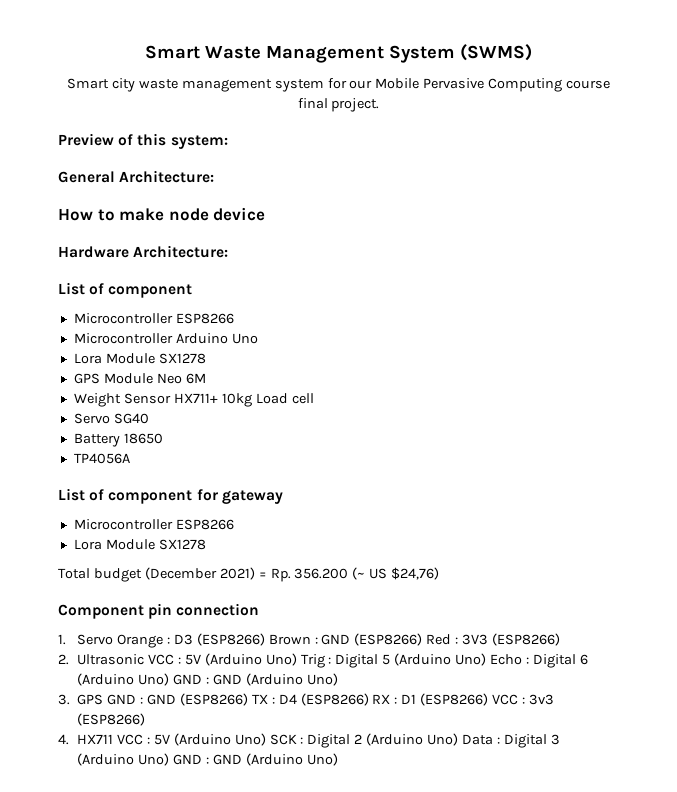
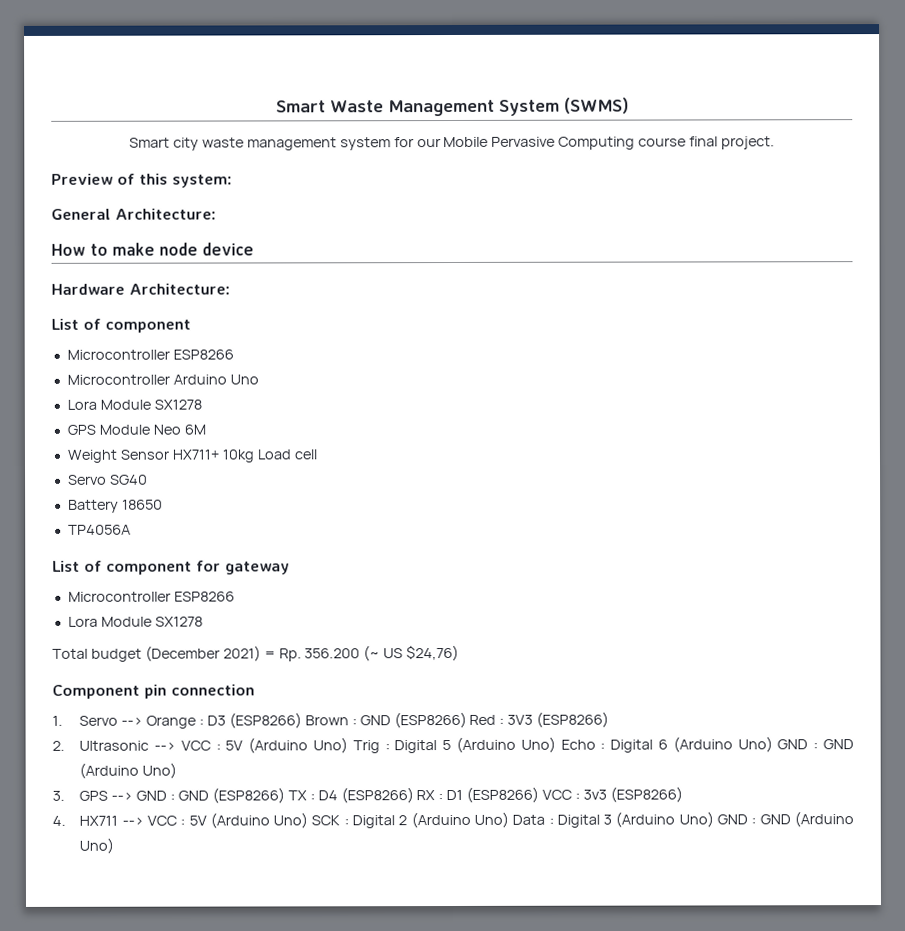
(114, 639) none -> [121,717,144,726] -->
(145, 659) none -> [154,742,177,751] -->
(104, 699) none -> [111,792,134,801] -->
(114, 739) none -> [121,817,144,826] -->

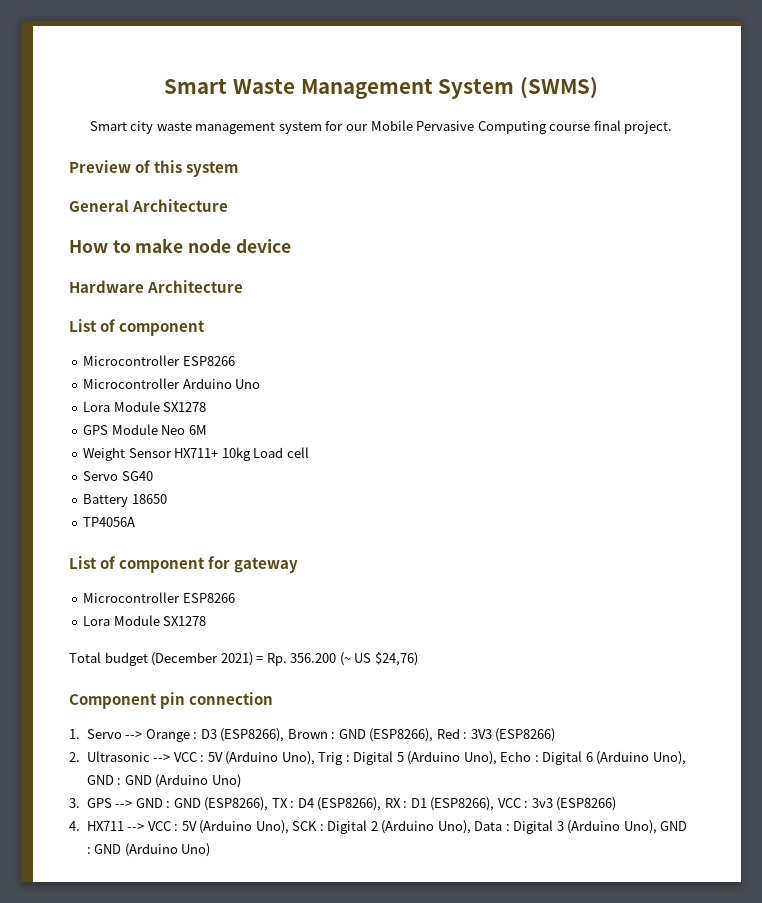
[172,174,232,188] system: -> [186,161,239,177] system
[115,208,216,220] Architecture: -> [132,199,229,212] Architecture
[129,283,230,295] Architecture: -> [147,280,244,293] Architecture
[228,712,302,729] (ESP8266) -> [220,728,285,742] (ESP8266),
[393,711,467,729] (ESP8266) -> [369,728,434,742] (ESP8266),
[313,737,349,754] Uno) -> [281,751,315,765] Uno),
[520,736,556,753] Uno) -> [463,751,497,765] Uno),
[737,736,773,753] Uno) -> [652,751,686,765] Uno),
[211,787,285,804] (ESP8266) -> [204,797,269,811] (ESP8266),
[340,787,414,804] (ESP8266) -> [317,797,382,811] (ESP8266),
[466,786,540,803] (ESP8266) -> [430,797,495,811] (ESP8266),
[273,812,309,829] Uno) -> [255,820,289,834] Uno),
[473,811,509,828] Uno) -> [437,820,471,834] Uno),
[678,811,714,828] Uno) -> [623,820,657,834] Uno),

